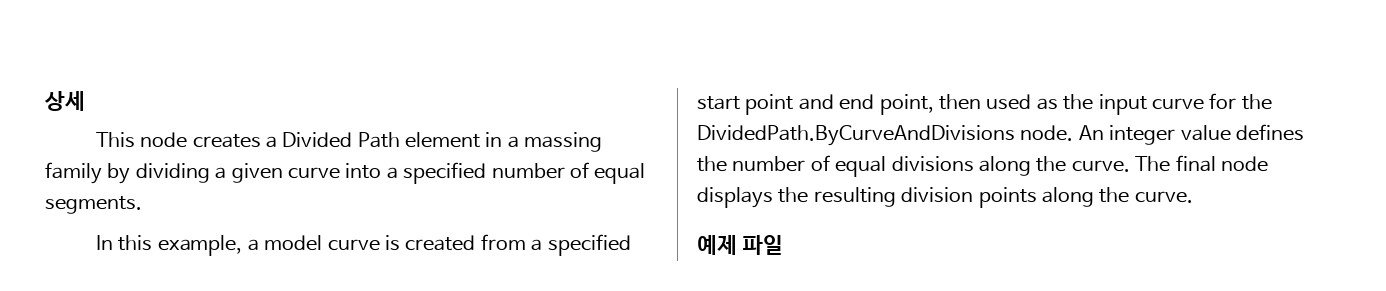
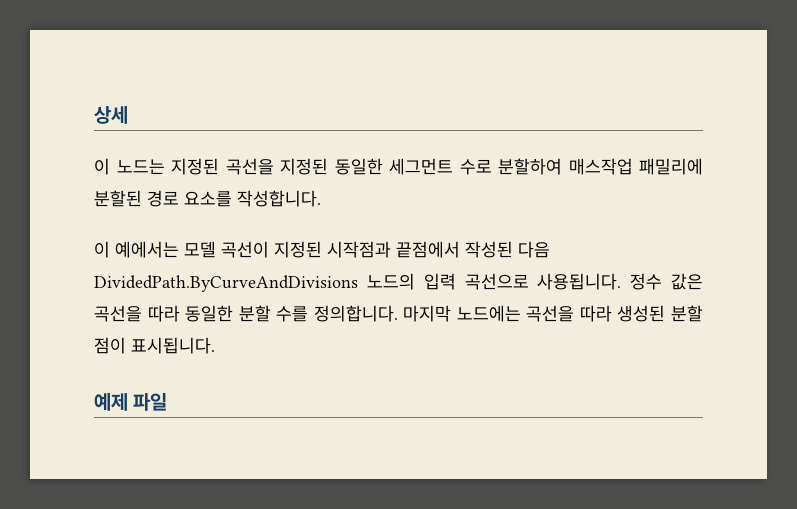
[95,132,603,152] [45,162,646,184] [45,196,142,214] [95,234,631,256] [697,93,1272,115] [697,124,1304,146] [697,155,1268,177] [697,187,1193,208] This node creates a Divided Path element in a massing family by dividing a given curve into a specified number of equal segments. // In this example, a model curve is created from a specified start point and end point, then used as the input curve for the DividedPath.ByCurveAndDivisions node. An integer value defines the number of equal divisions along the curve. The final node displays the resulting division points along the curve. -> [94,158,703,175] [94,190,321,207] [94,241,550,258] [94,273,703,292] [94,305,703,322] [94,337,215,354] 이 노드는 지정된 곡선을 지정된 동일한 세그먼트 수로 분할하여 매스작업 패밀리에 분할된 경로 요소를 작성합니다. // 이 예에서는 모델 곡선이 지정된 시작점과 끝점에서 작성된 다음 DividedPath.ByCurveAndDivisions 노드의 입력 곡선으로 사용됩니다. 정수 값은 곡선을 따라 동일한 분할 수를 정의합니다. 마지막 노드에는 곡선을 따라 생성된 분할 점이 표시됩니다.

